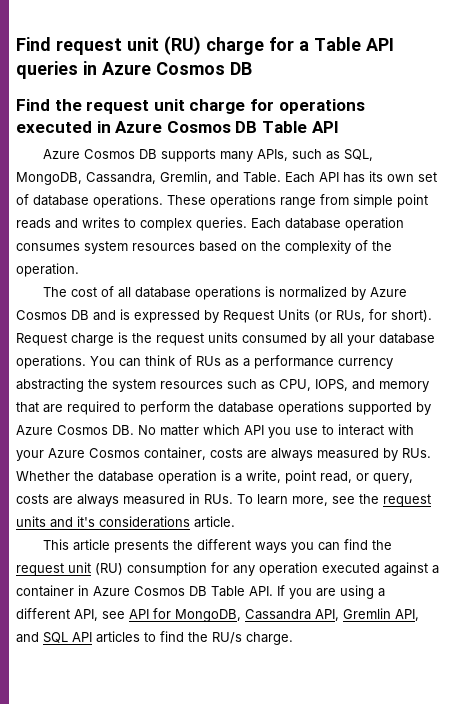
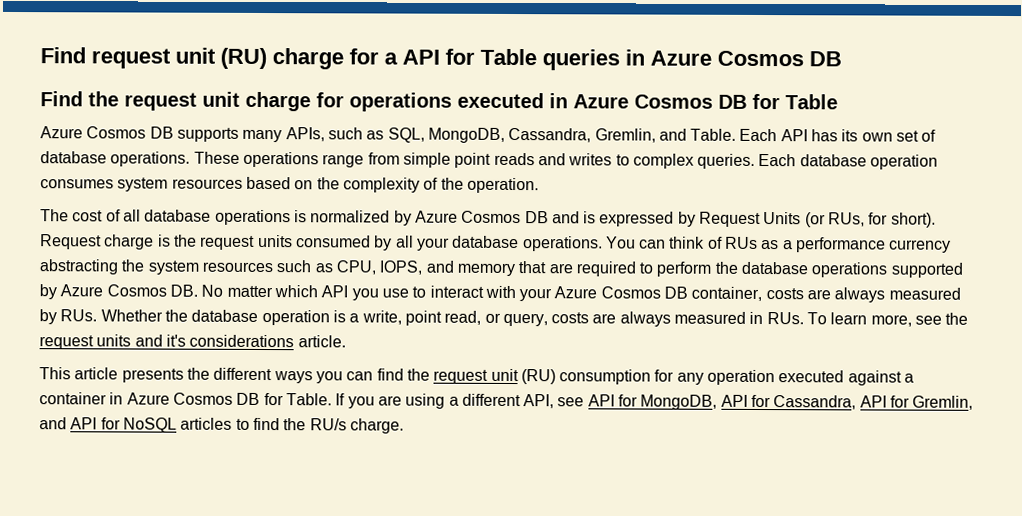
[314,37,394,51] Table API -> [402,48,537,66] API for Table
[261,121,339,133] Table API -> [752,93,838,110] for Table
(140, 453) none -> [664,286,689,299] DB
[211,586,273,597] Table API. -> [263,393,332,406] for Table.
[245,608,419,621] [16,632,92,643] Cassandra API, Gremlin API, and SQL API -> [720,394,974,410] [39,417,177,433] API for Cassandra, API for Gremlin, and API for NoSQL

